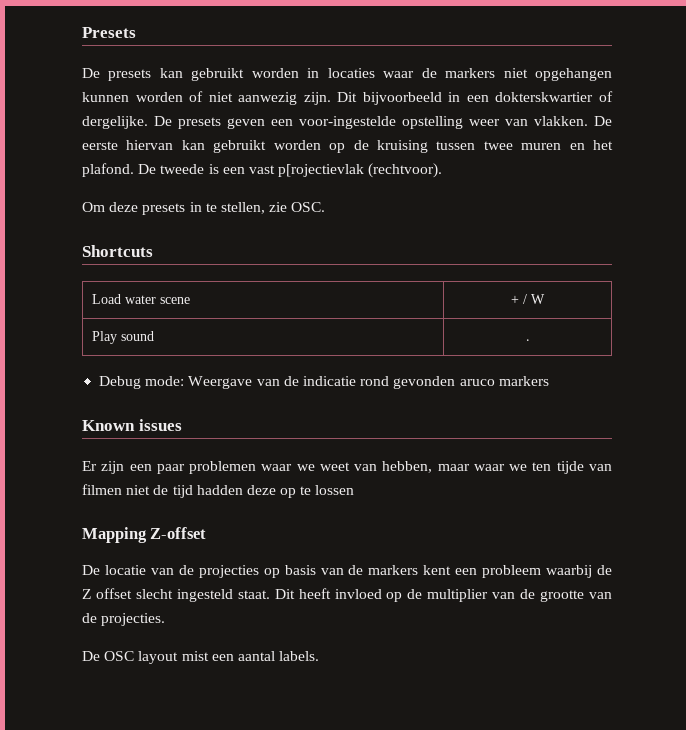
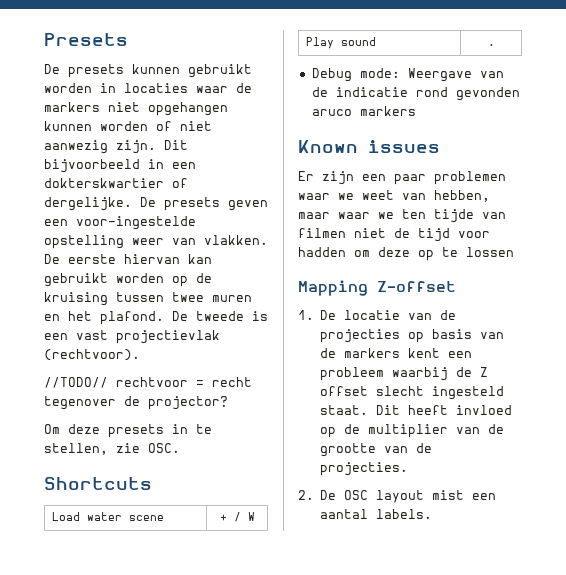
[159,68,183,78] kan -> [132,64,180,74] kunnen
[278,164,365,177] p[rojectievlak -> [116,330,220,344] projectievlak
(443, 170) none -> [44,377,252,388] [44,396,228,410] // //TODO// rechtvoor = recht tegenover de projector?
[196,485,243,495] hadden -> [458,231,490,238] [298,247,370,257] voor hadden om
(207, 533) none -> [298,310,314,320] 1.
(166, 619) none -> [298,490,314,500] 2.

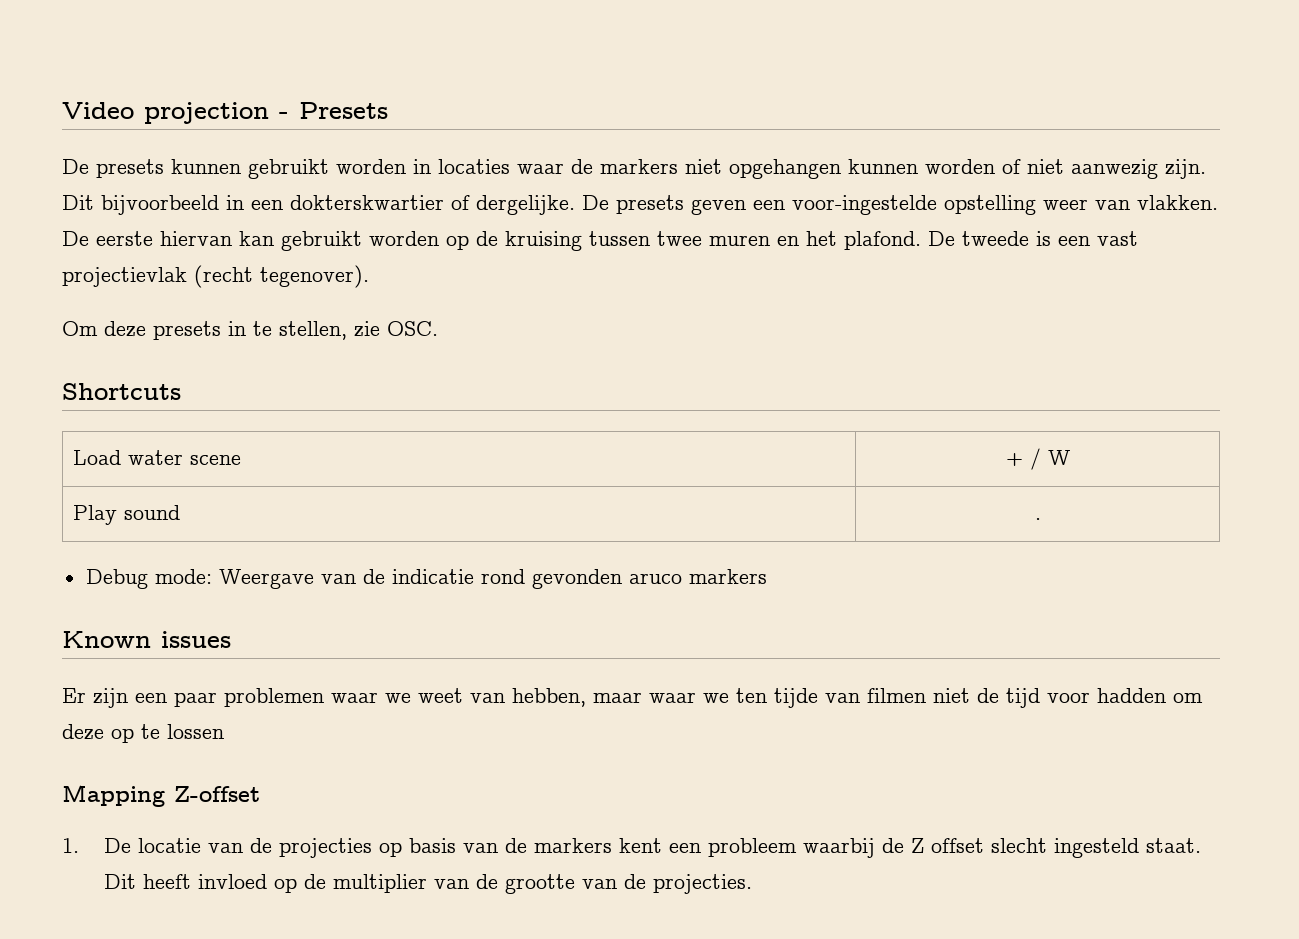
(44, 39) none -> [62,102,289,124] Video projection -
[44,349,140,361] [44,377,252,388] [44,396,228,410] (rechtvoor). // //TODO// rechtvoor = recht tegenover de projector? -> [194,265,369,288] (recht tegenover).
[298,490,497,503] [320,509,433,519] // 2. De OSC layout mist een aantal labels. -> (752, 884) none

